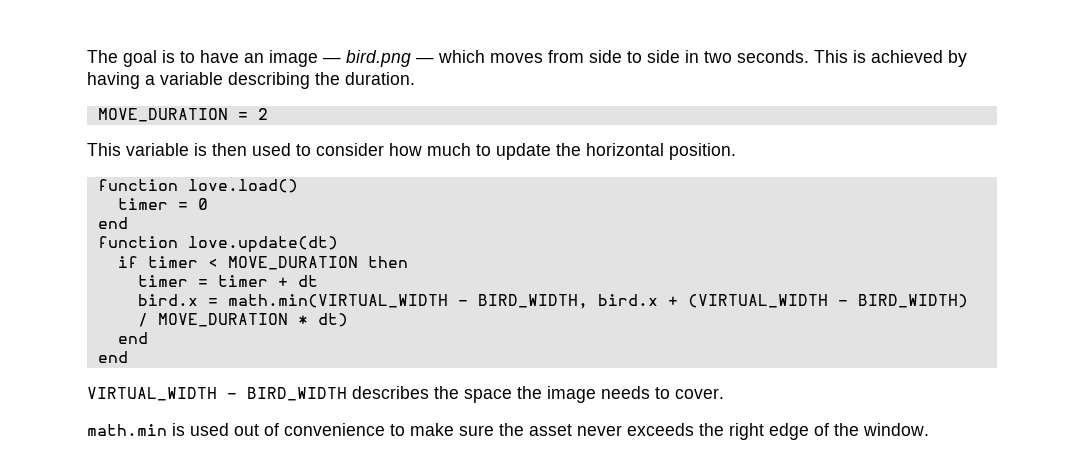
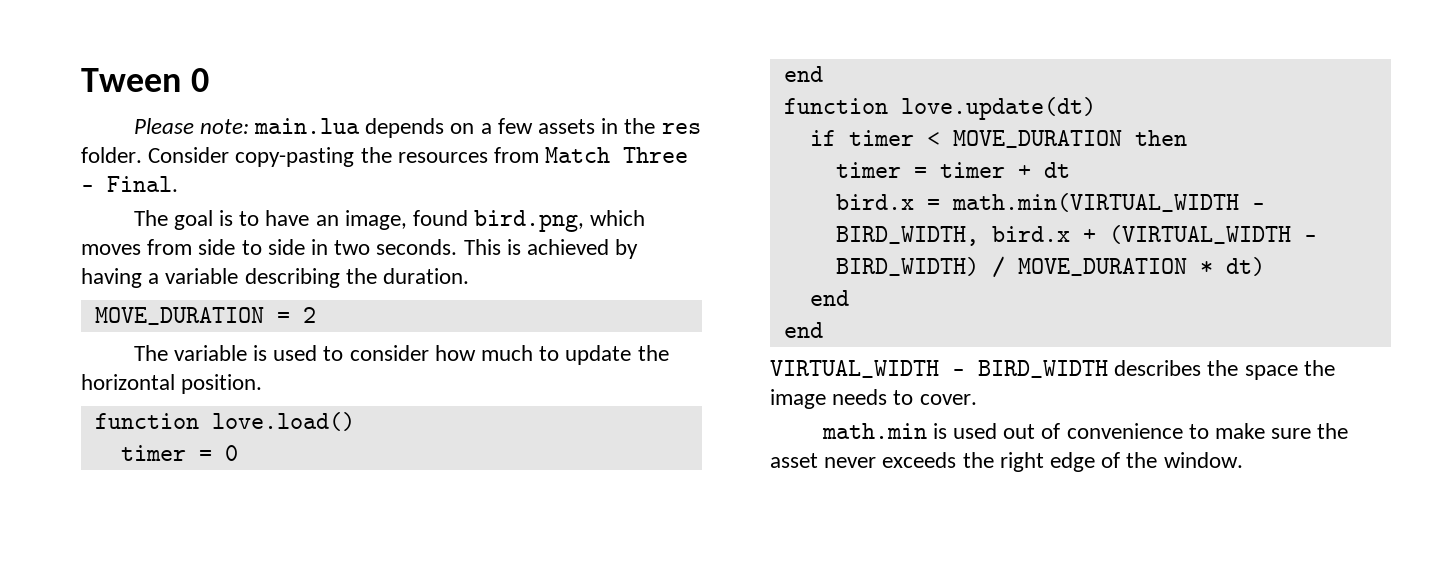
(87, 56) none -> [81,68,209,92] [133,118,701,138] [81,147,689,167] [81,176,178,192] Tween 0 // Please note: main.lua depends on a few assets in the res folder. Consider copy-pasting the resources from Match Three — Final. //
[269,50,434,67] image — bird.png — -> [344,210,585,232] image, found bird.png,
[87,143,121,156] This -> [133,345,168,361] The
[212,143,247,156] then -> (267, 353) none

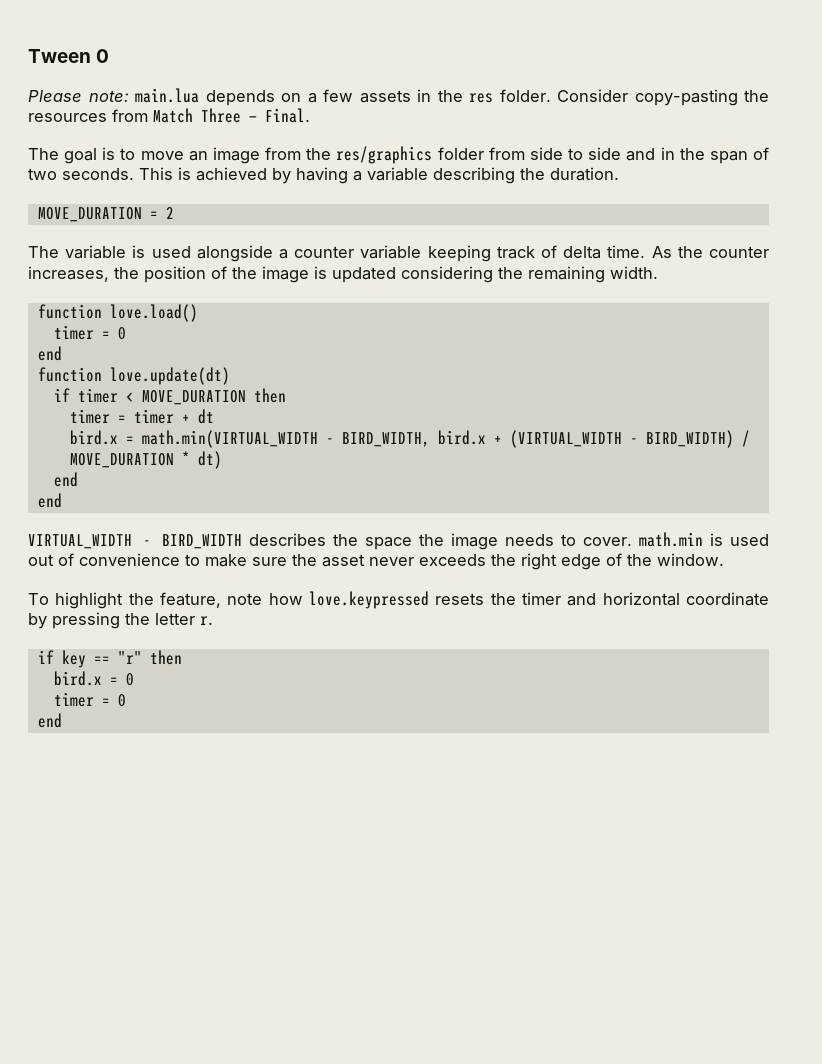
[265,210,646,232] [81,239,329,255] have an image, found bird.png, which moves from side to side in -> [140,146,769,164] move an image from the res/graphics folder from side to side and in the span of
[323,345,669,365] [81,374,263,394] to consider how much to update the horizontal position. -> [196,245,770,262] [28,266,658,283] alongside a counter variable keeping track of delta time. As the counter increases, the position of the image is updated considering the remaining width.
(977, 399) // -> (633, 541) none
(1243, 460) none -> [28,591,770,609] [28,612,213,629] [37,650,182,668] [53,671,134,686] [53,692,126,707] [37,713,62,728] // To highlight the feature, note how love.keypressed resets the timer and horizontal coordinate by pressing the letter r. // if key == "r" then // bird.x = 0 // timer = 0 // end

